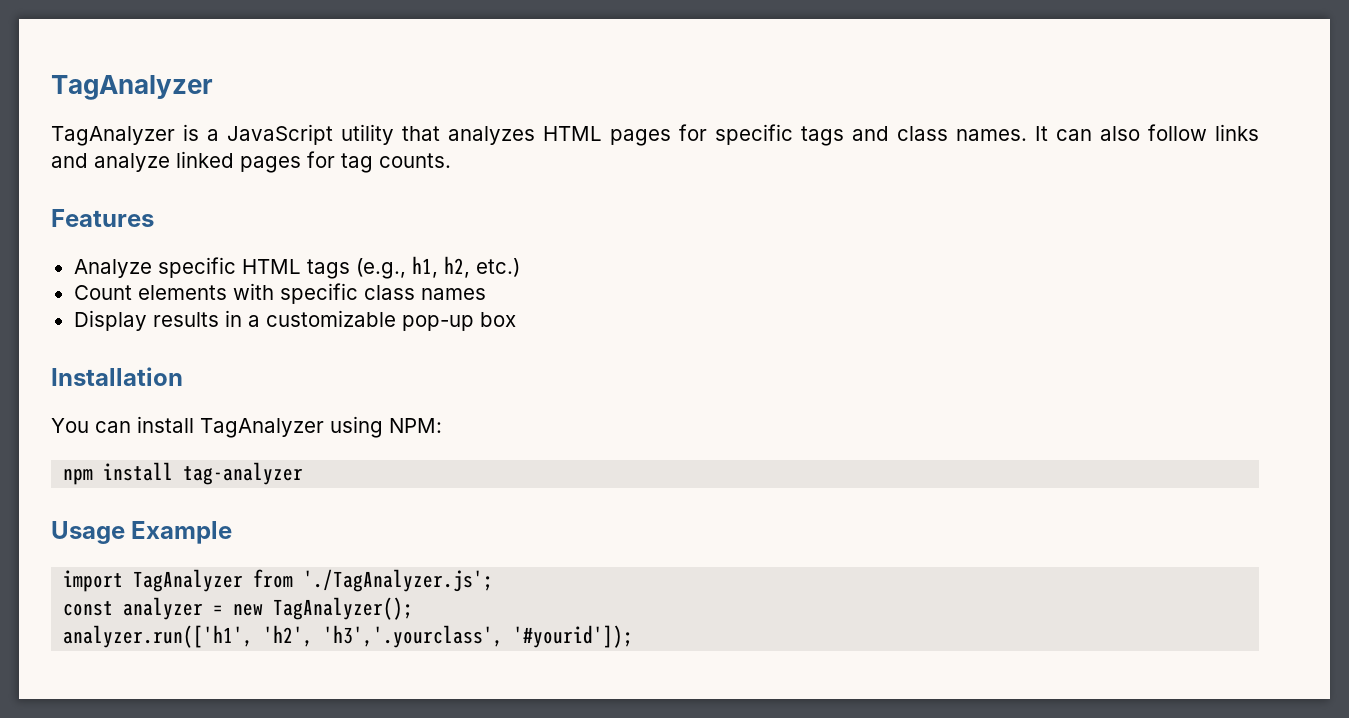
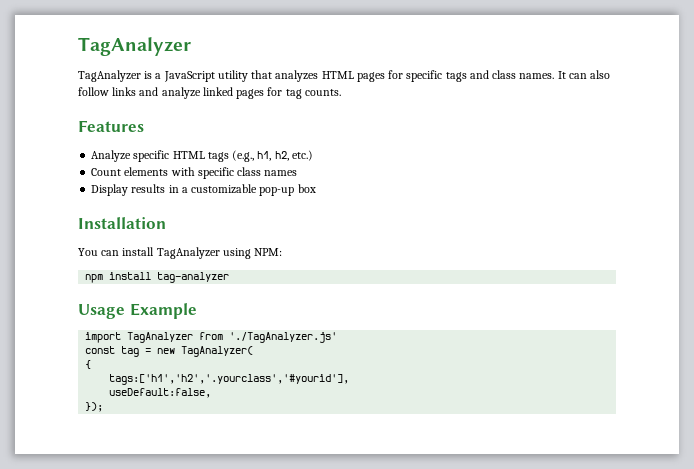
[303,569,494,592] './TagAnalyzer.js'; -> [229,332,338,343] './TagAnalyzer.js'
[123,597,204,620] analyzer -> [121,346,140,357] tag
[273,597,414,620] [63,625,634,648] TagAnalyzer(); // analyzer.run(['h1', 'h2', 'h3','.yourclass', '#yourid']); -> [181,346,254,357] [85,360,92,369] [109,374,350,385] [109,388,212,398] [85,402,104,412] TagAnalyzer( // { // tags:['h1','h2','.yourclass','#yourid'], // useDefault:false, // });

